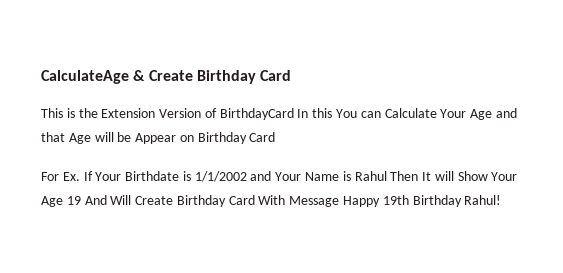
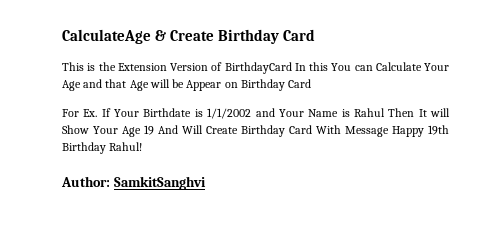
(502, 200) none -> [61,176,206,190] // Author: SamkitSanghvi

